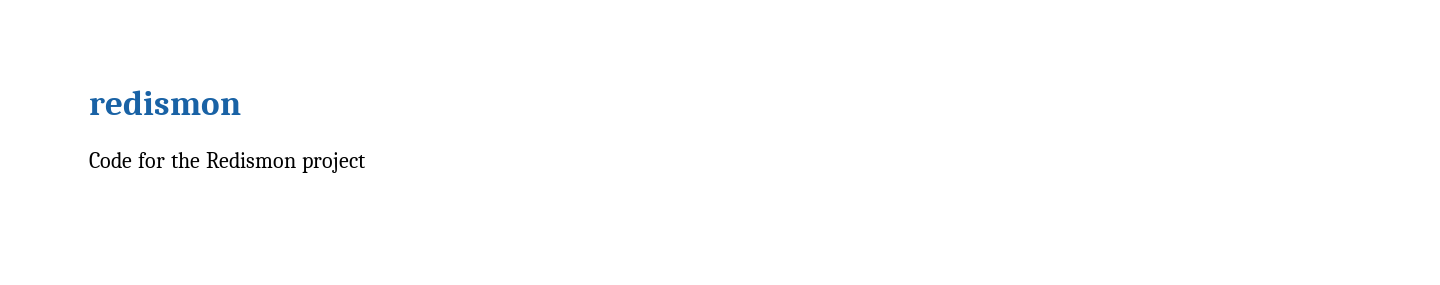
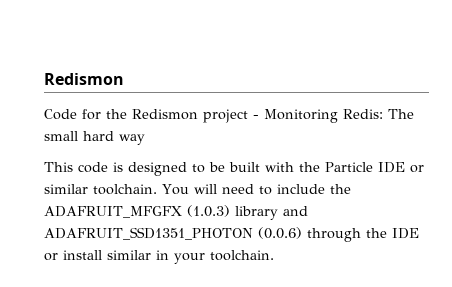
[89,90,241,115] redismon -> [44,73,124,85] Redismon
(366, 162) none -> [253,109,414,123] [44,131,145,145] [44,162,424,176] [44,184,351,195] [44,205,308,220] [44,227,419,242] [44,250,274,264] - Monitoring Redis: The small hard way // This code is designed to be built with the Particle IDE or similar toolchain. You will need to include the ADAFRUIT_MFGFX (1.0.3) library and ADAFRUIT_SSD1351_PHOTON (0.0.6) through the IDE or install similar in your toolchain.

